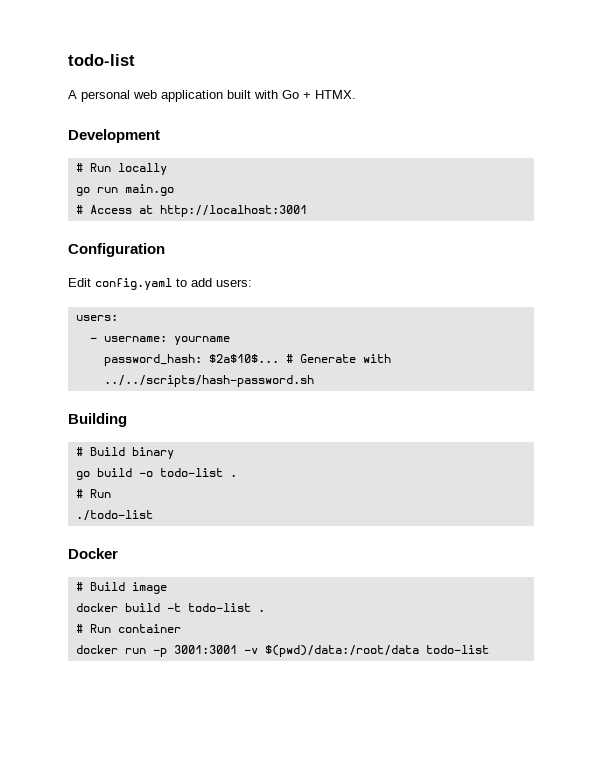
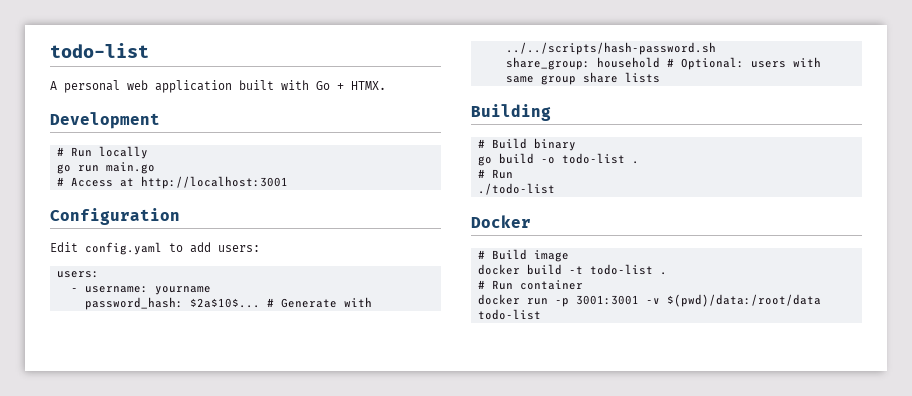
(314, 381) none -> [505,57,821,70] [505,72,660,85] // share_group: household # Optional: users with same group share lists

